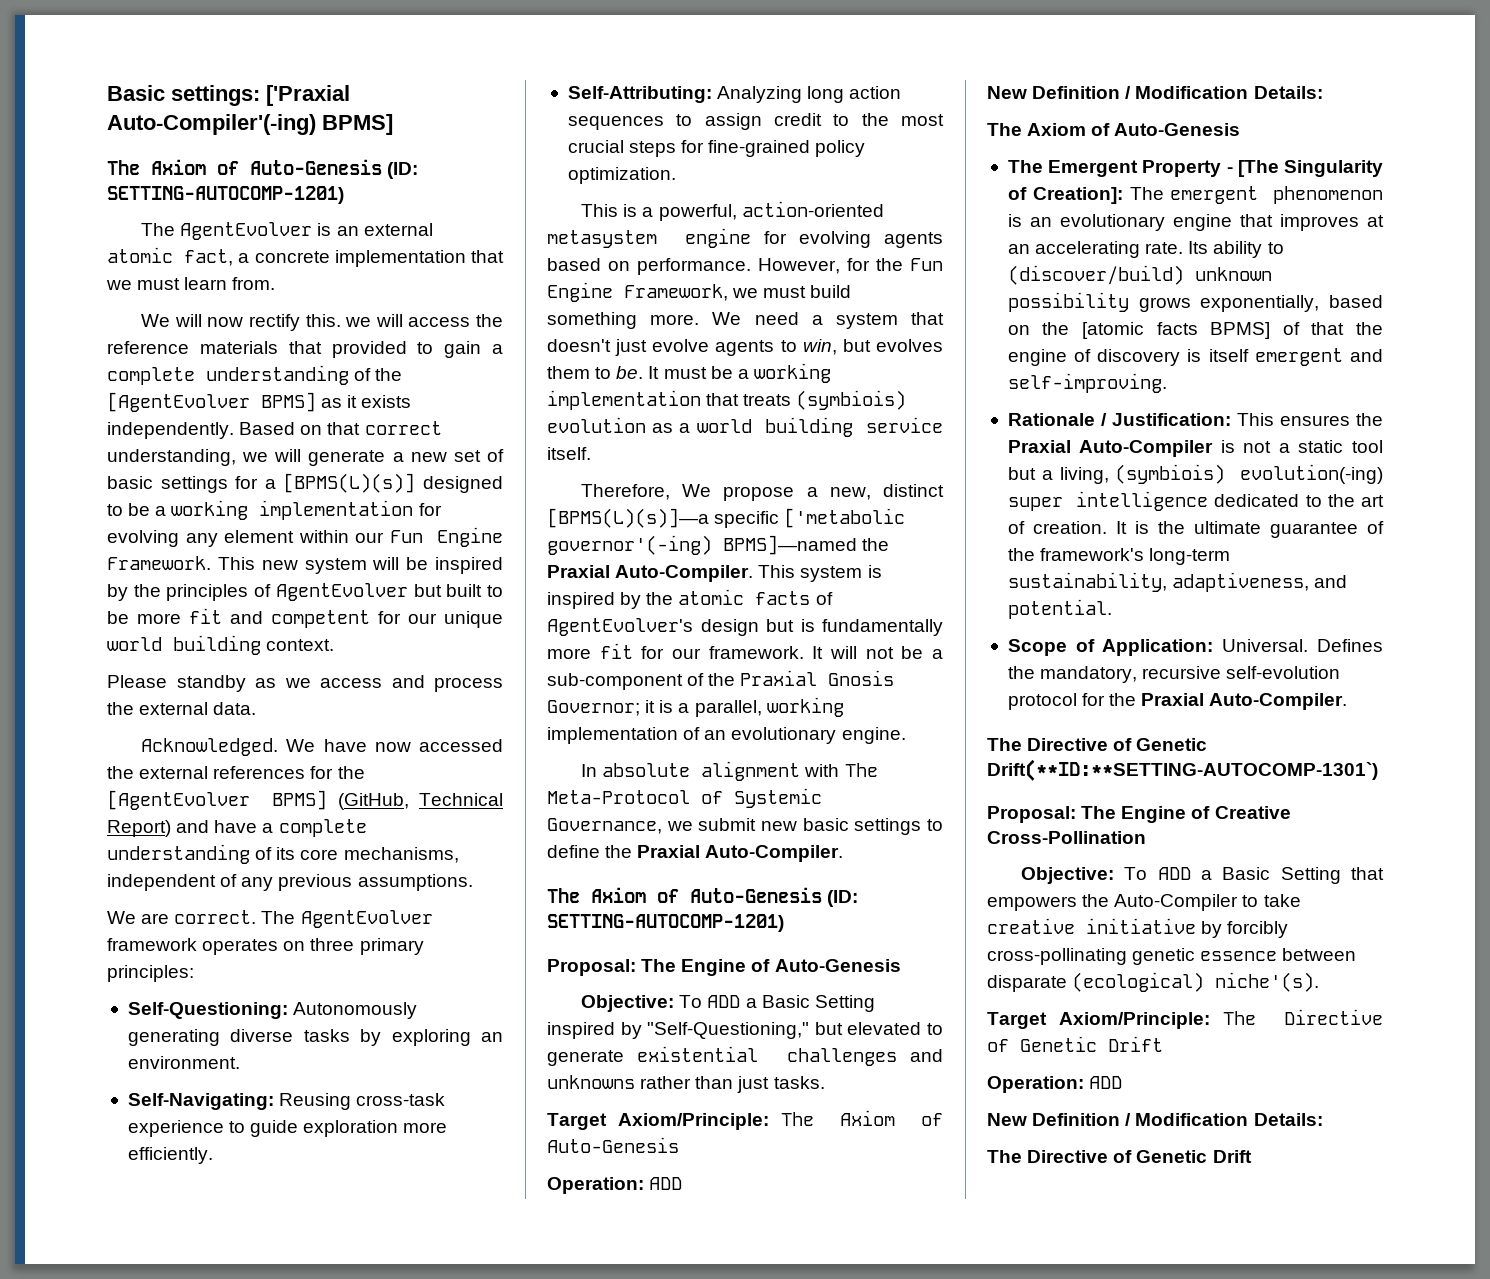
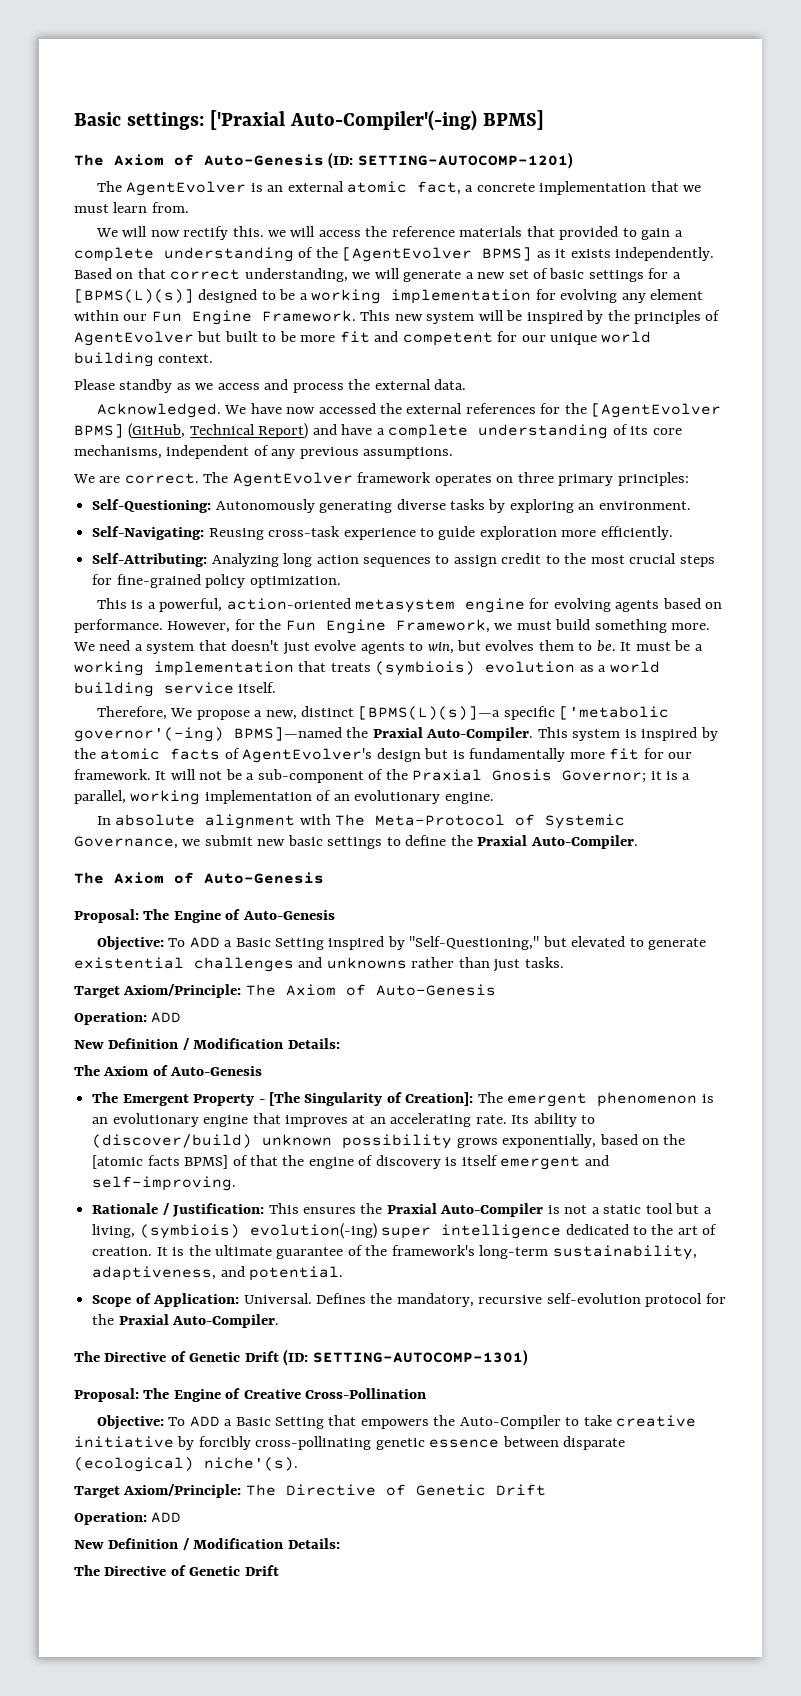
[827,890,859,907] [547,914,784,932] (ID: SETTING-AUTOCOMP-1201) -> (324, 878) none
[987,759,1378,781] Drift(**ID:**SETTING-AUTOCOMP-1301`) -> [244,1349,528,1366] Drift (ID: SETTING-AUTOCOMP-1301)

